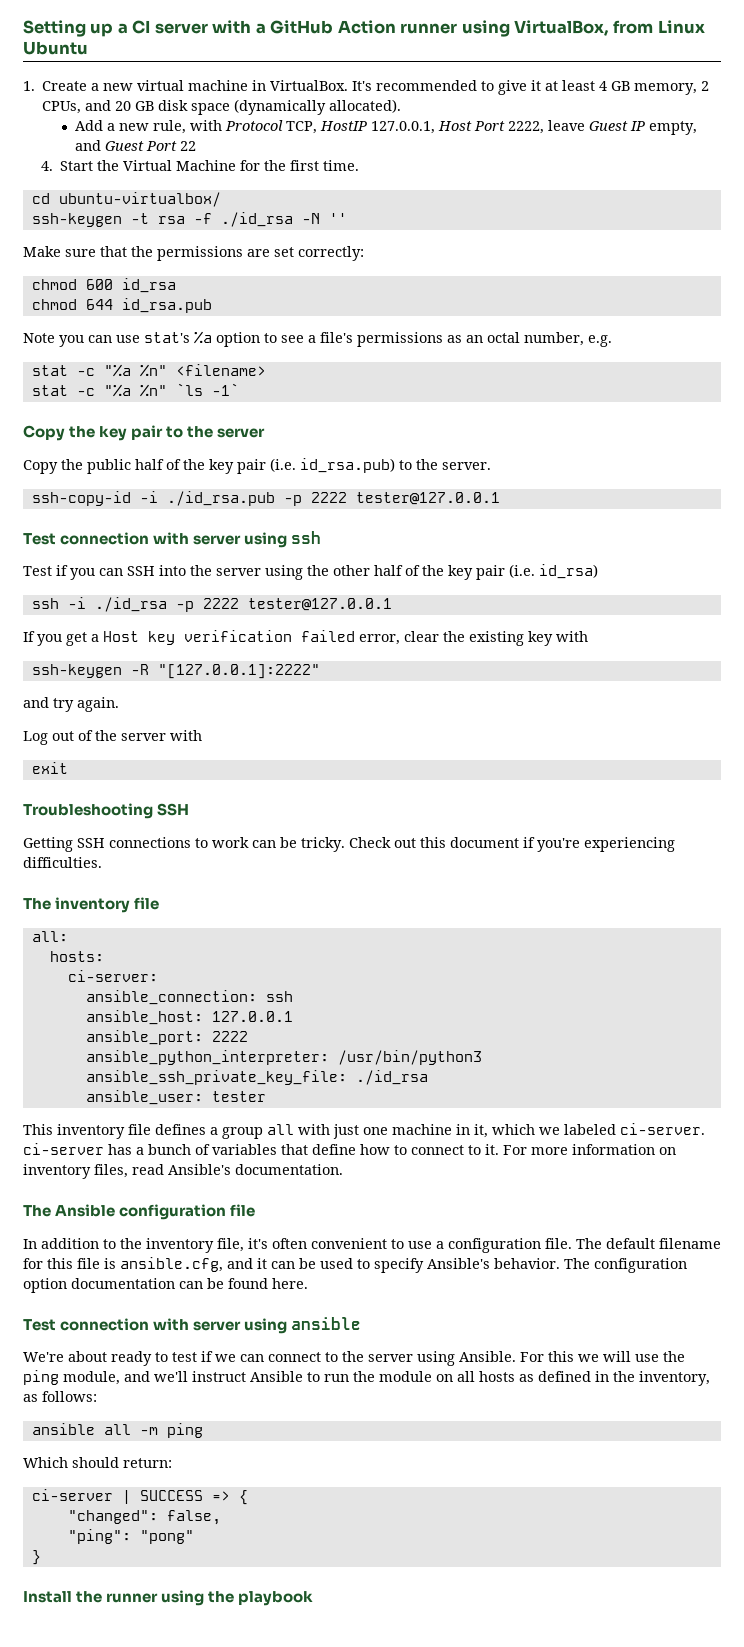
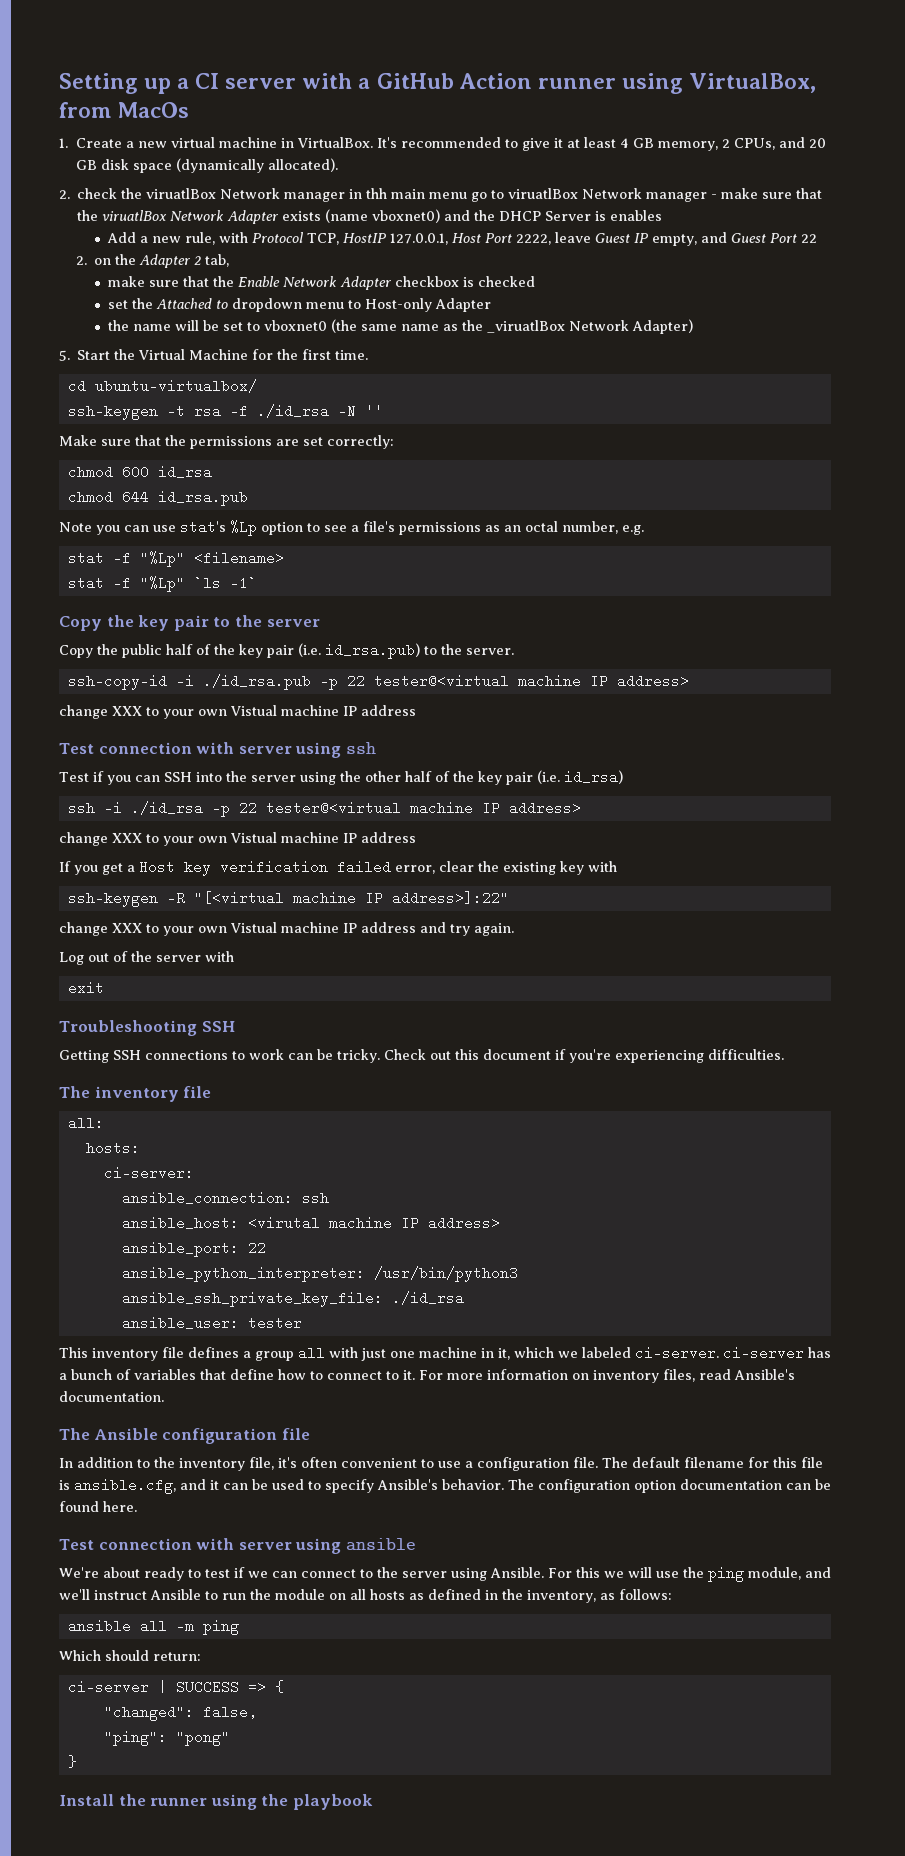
[657,20,705,34] [23,41,88,55] Linux Ubuntu -> [118,102,190,118] MacOs
(402, 106) none -> [59,188,823,202] [77,209,663,224] // 2. check the viruatlBox Network manager in thh main menu go to viruatlBox Network manager - make sure that the viruatlBox Network Adapter exists (name vboxnet0) and the DHCP Server is enables
[40,161,53,171] 4. -> [75,254,229,268] [108,276,536,290] [108,298,492,312] [108,319,694,334] [59,350,70,361] 2. on the Adapter 2 tab, // make sure that the Enable Network Adapter checkbox is checked // set the Attached to dropdown menu to Host-only Adapter // the name will be set to vboxnet0 (the same name as the _viruatlBox Network Adapter) // 5.
[194,331,212,344] %a -> [230,520,257,536] %Lp
[76,364,167,377] -c "%a %n" -> [112,551,185,567] -f "%Lp"
[76,384,167,397] -c "%a %n" -> [112,576,185,592] -f "%Lp"
[310,492,500,505] 2222 tester@127.0.0.1 -> [346,674,689,688] [59,705,416,719] 22 tester@<virtual machine IP address> // change XXX to your own Vistual machine IP address
[202,598,392,611] 2222 tester@127.0.0.1 -> [238,801,581,815] [59,832,416,846] 22 tester@<virtual machine IP address> // change XXX to your own Vistual machine IP address
[157,664,320,679] "[127.0.0.1]:2222" // -> [193,891,509,905] [59,922,416,936] "[<virtual machine IP address>]:22" // change XXX to your own Vistual machine IP address
[211,1011,293,1022] 127.0.0.1 -> [247,1216,500,1230] <virutal machine IP address>
[211,1031,248,1042] 2222 -> [247,1241,266,1255] 22

